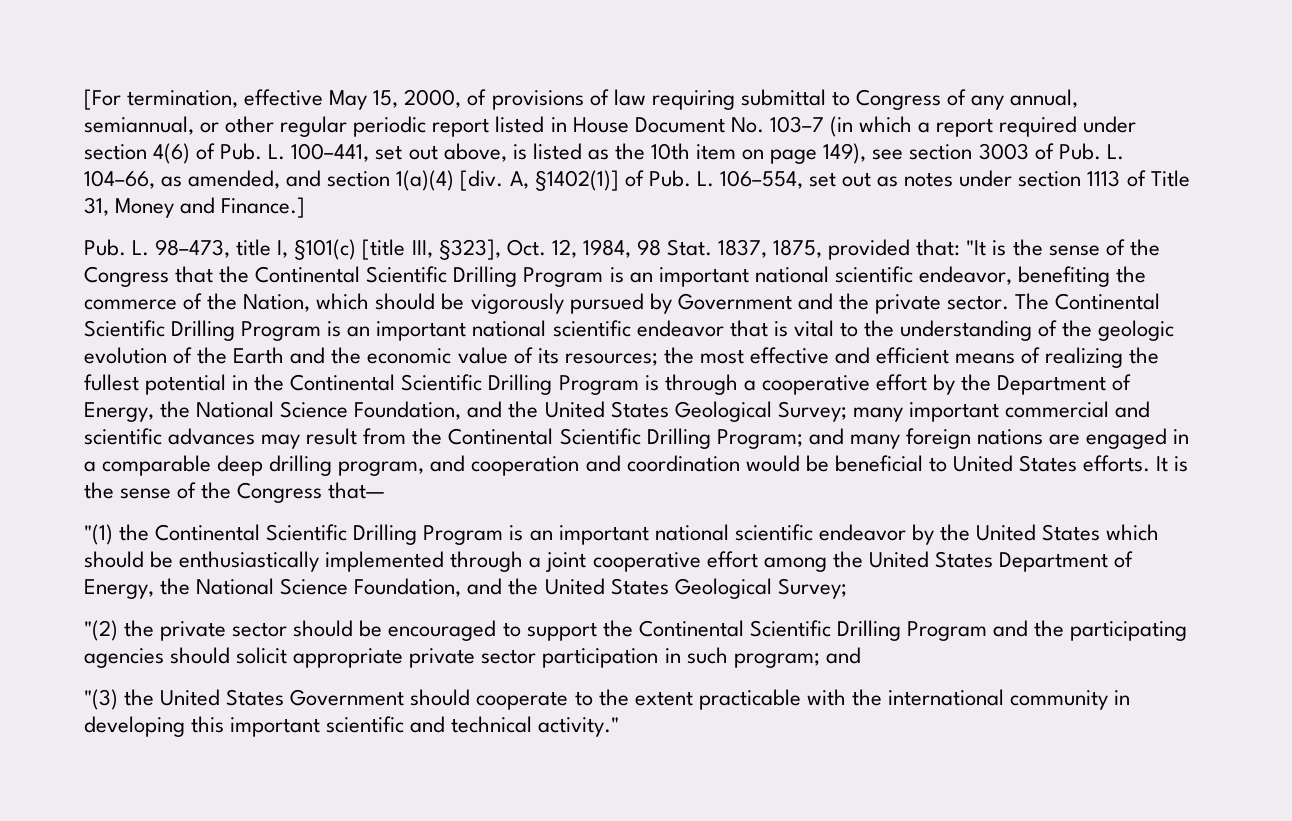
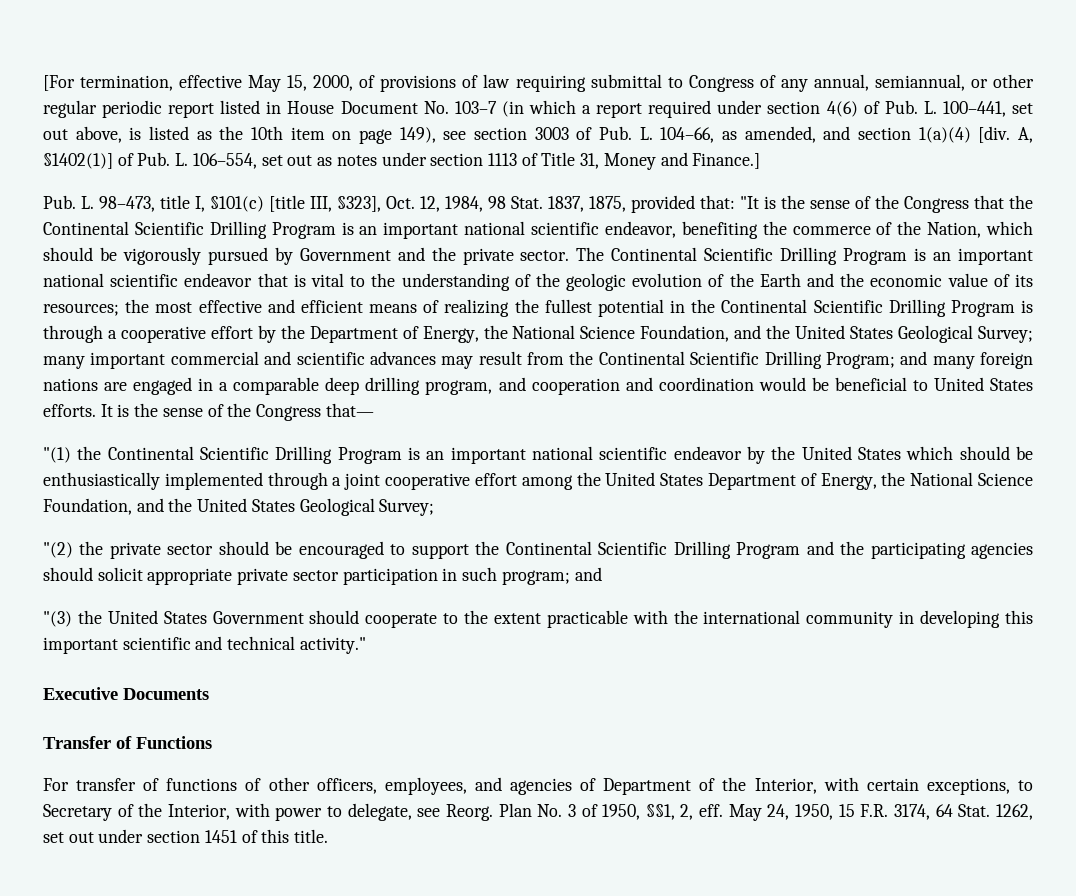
(620, 727) none -> [43,687,209,700] [43,736,212,749] [43,777,1033,795] [43,803,1034,821] [43,829,329,843] // Executive Documents // Transfer of Functions // For transfer of functions of other officers, employees, and agencies of Department of the Interior, with certain exceptions, to Secretary of the Interior, with power to delegate, see Reorg. Plan No. 3 of 1950, §§1, 2, eff. May 24, 1950, 15 F.R. 3174, 64 Stat. 1262, set out under section 1451 of this title.

